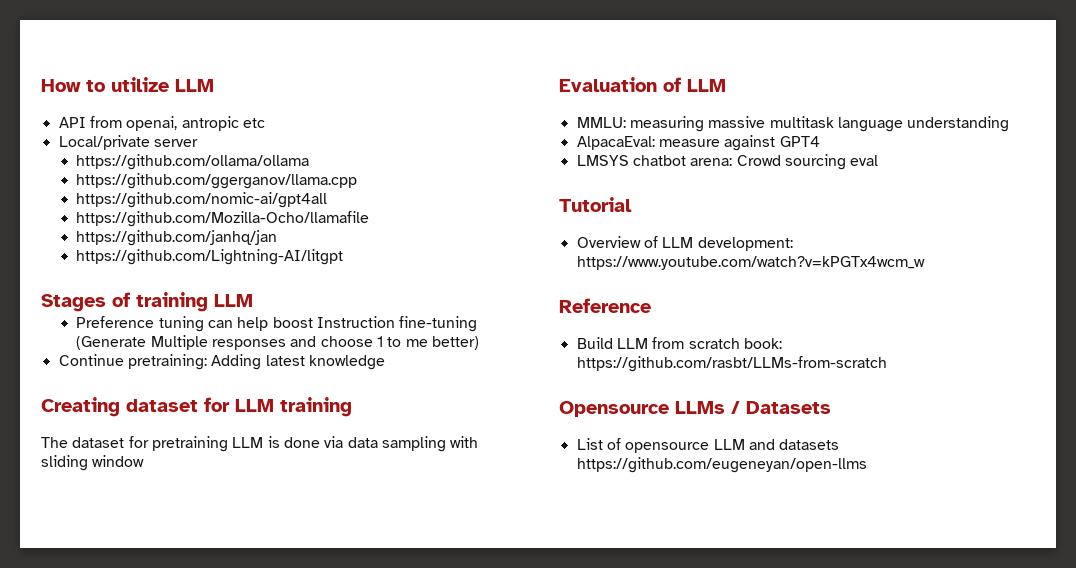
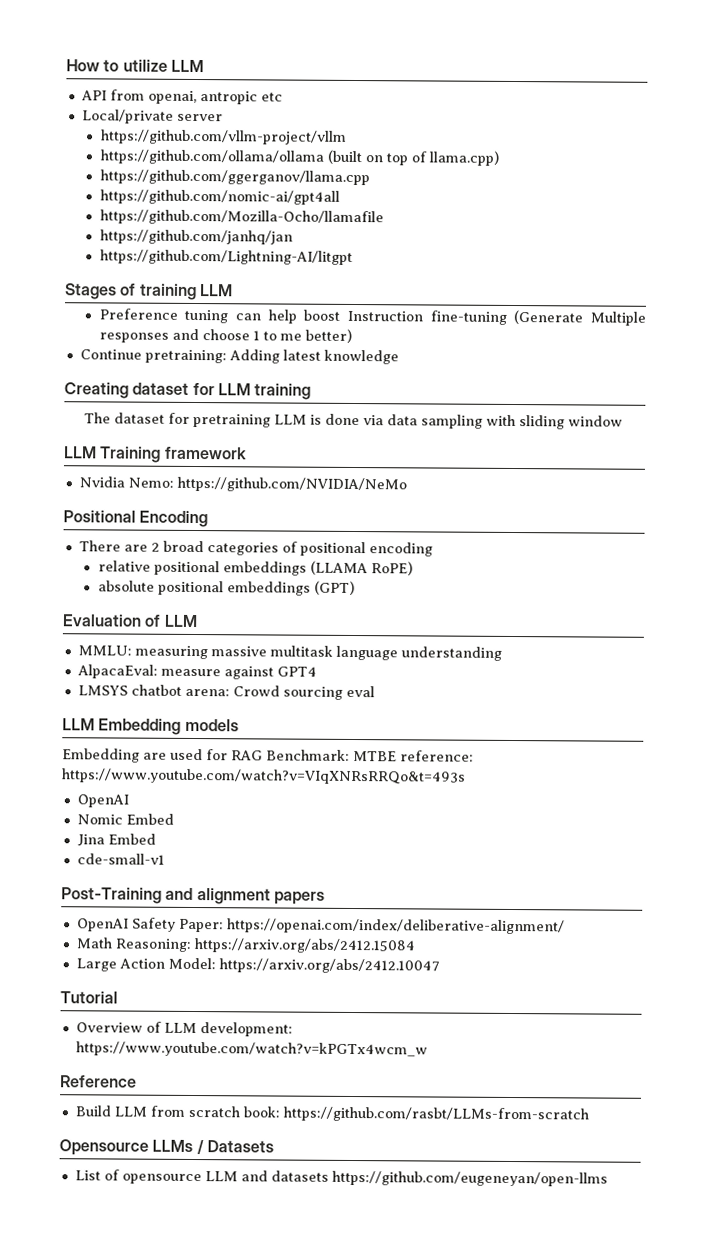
(198, 143) none -> [99,129,348,145] // https://github.com/vllm-project/vllm
(310, 162) none -> [327,149,500,166] (built on top of llama.cpp)
(145, 461) none -> [64,446,247,463] [78,476,407,493] [63,510,209,528] [78,540,433,557] [97,560,413,576] [97,580,355,596] // LLM Training framework // Nvidia Nemo: https://github.com/NVIDIA/NeMo // Positional Encoding // There are 2 broad categories of positional encoding // relative positional embeddings (LLAMA RoPE) // absolute positional embeddings (GPT)
(879, 160) none -> [62,718,239,735] [62,748,474,763] [61,768,466,785] [76,794,129,808] [76,813,174,825] [76,833,156,847] [76,853,165,865] [61,887,325,905] [76,917,565,935] [75,937,416,954] [75,957,440,974] // LLM Embedding models // Embedding are used for RAG Benchmark: MTBE reference: https://www.youtube.com/watch?v=VIqXNRsRRQo&t=493s // OpenAI // Nomic Embed // Jina Embed // cde-small-v1 // Post-Training and alignment papers // OpenAI Safety Paper: https://openai.com/index/deliberative-alignment/ // Math Reasoning: https://arxiv.org/abs/2412.15084 // Large Action Model: https://arxiv.org/abs/2412.10047

